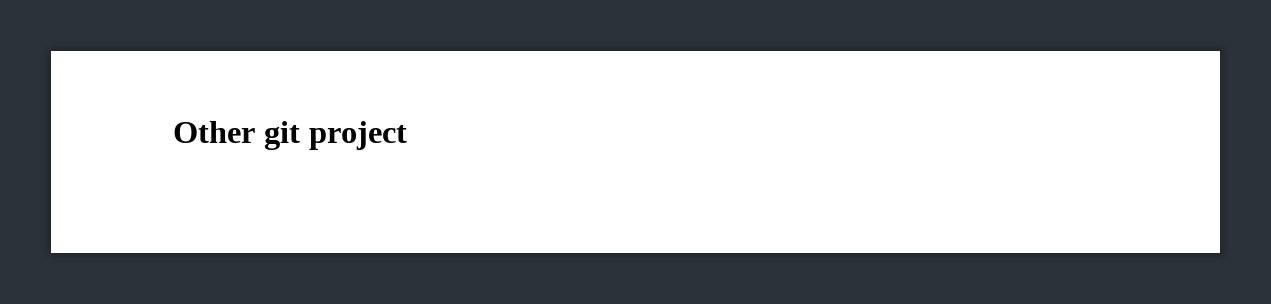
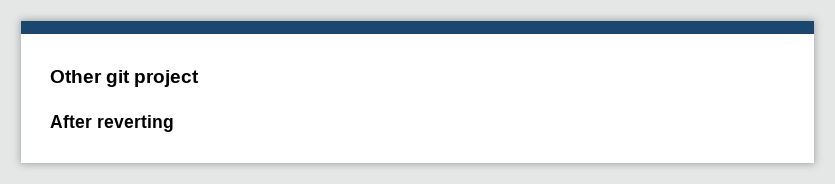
(407, 135) none -> [50,115,174,132] // After reverting

